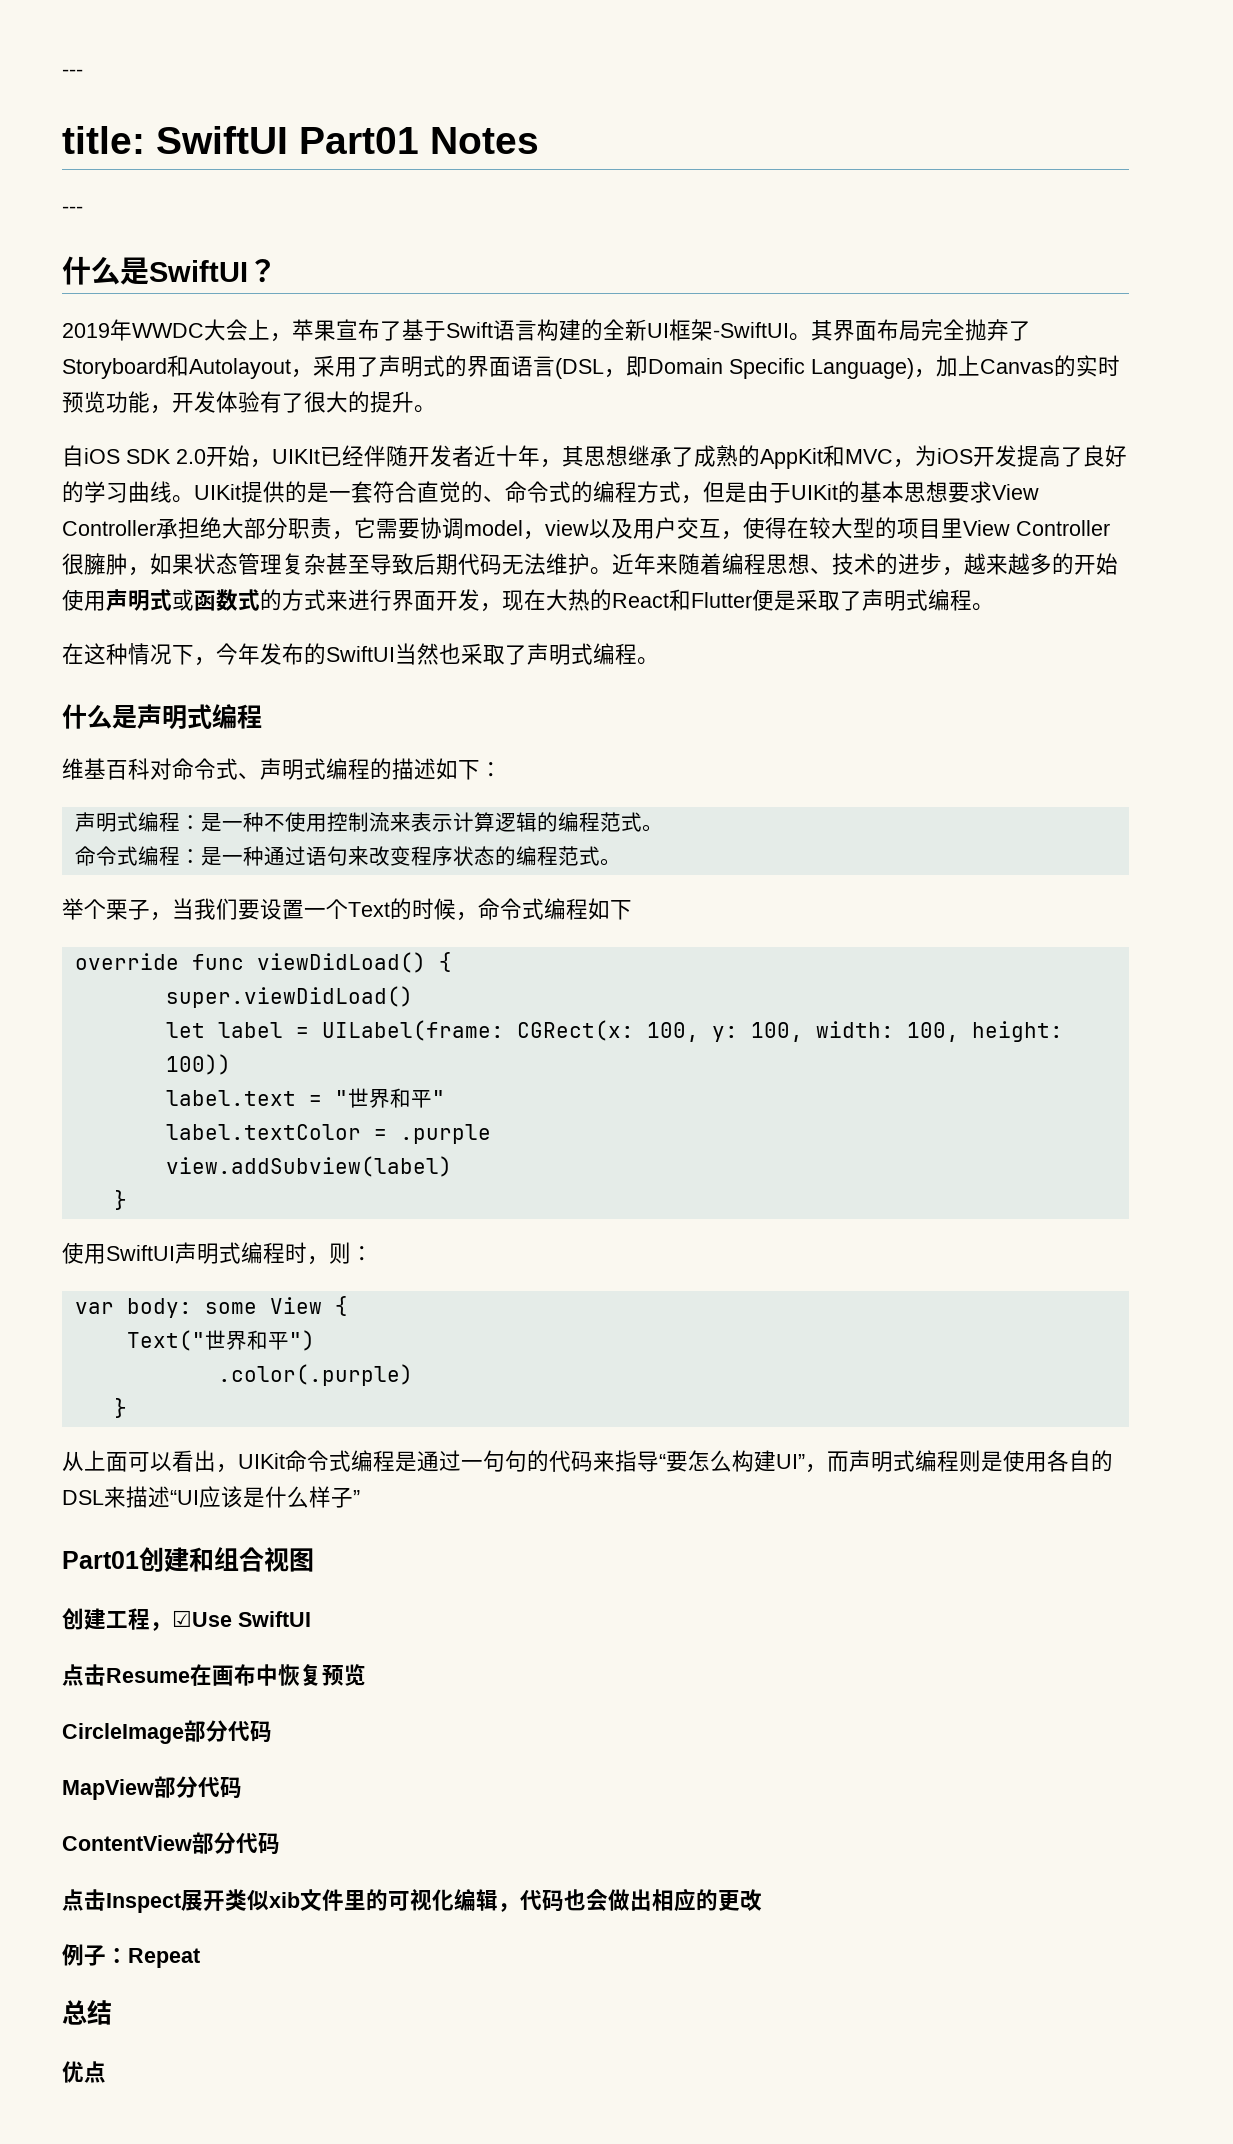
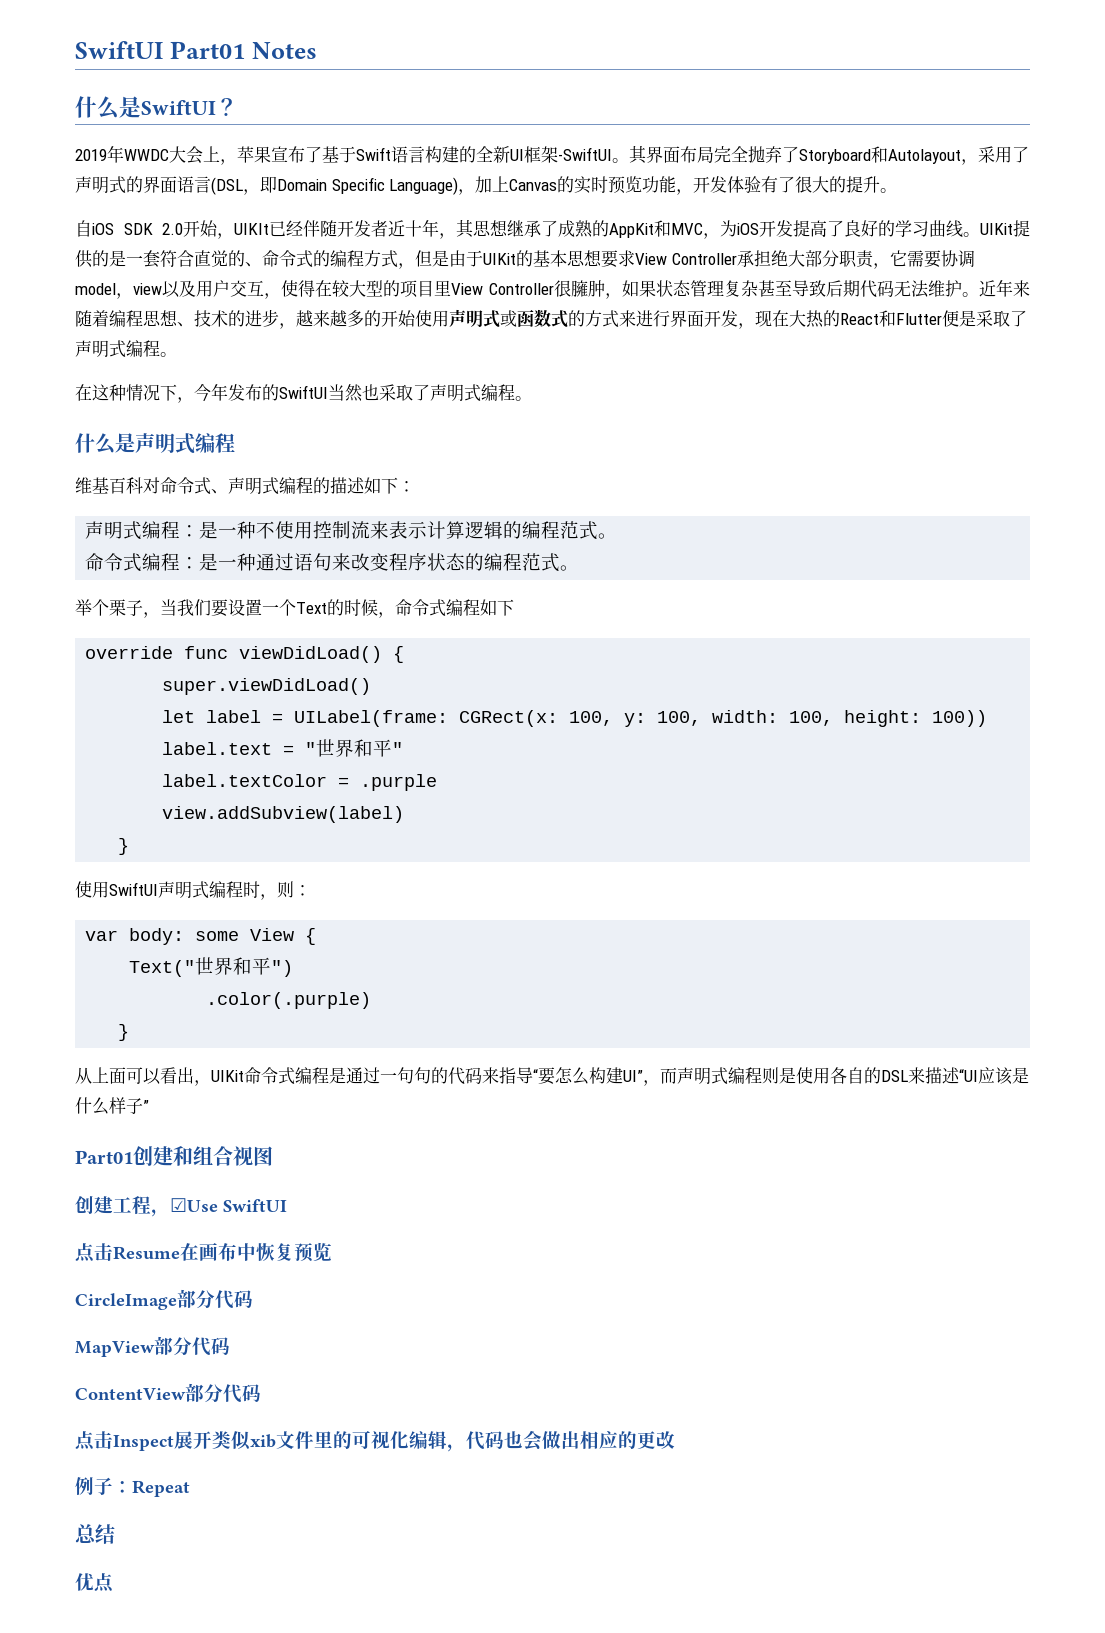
[62,69,83,77] [62,126,145,154] --- // title: -> (75, 50) none
[62,206,83,214] // --- -> (317, 50) none

